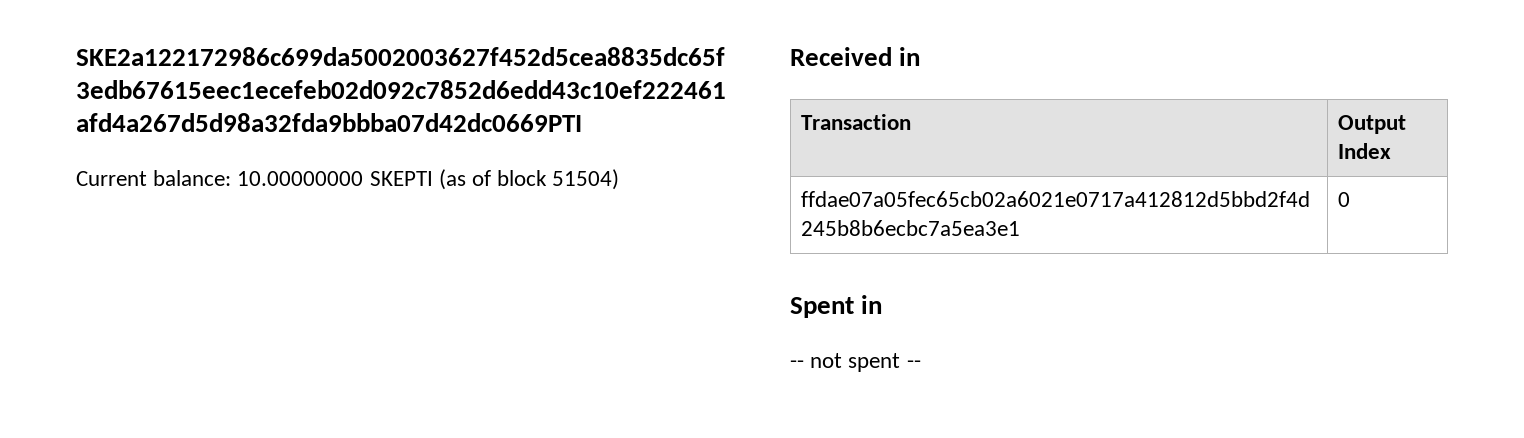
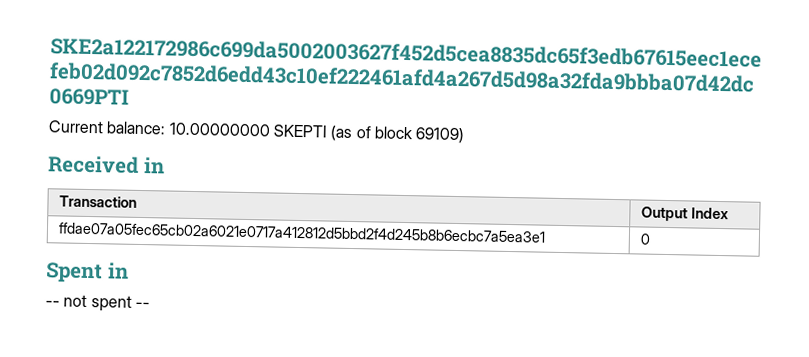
[552,169,620,190] 51504) -> [415,127,465,144] 69109)

